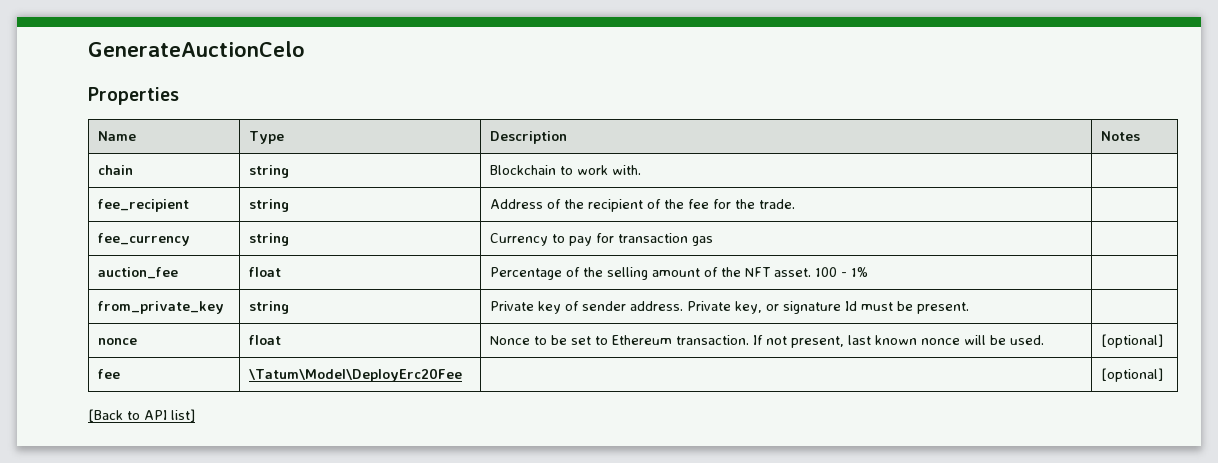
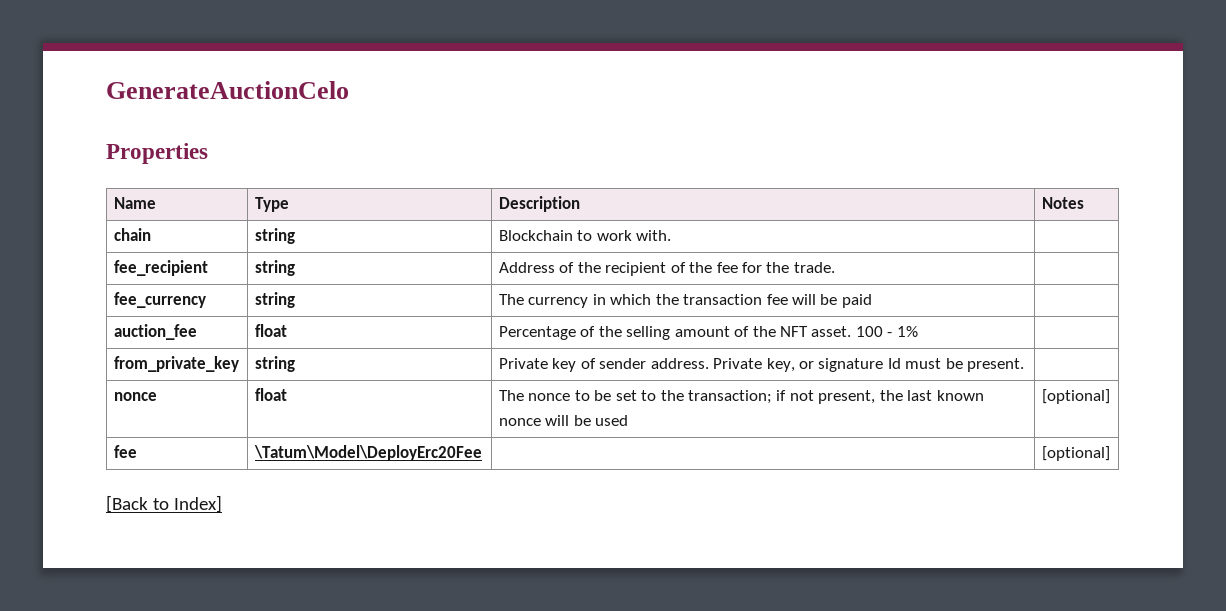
[489,233,713,246] Currency to pay for transaction gas -> [498,294,872,308] The currency in which the transaction fee will be paid
[489,336,530,345] Nonce -> [498,390,571,401] The nonce
[611,335,763,345] Ethereum transaction. If -> [660,390,787,404] the transaction; if
(844, 342) none -> [879,390,903,401] the
[1009,335,1044,345] used. -> [595,415,629,426] used
[144,409,195,422] API list] -> [173,495,222,513] Index]

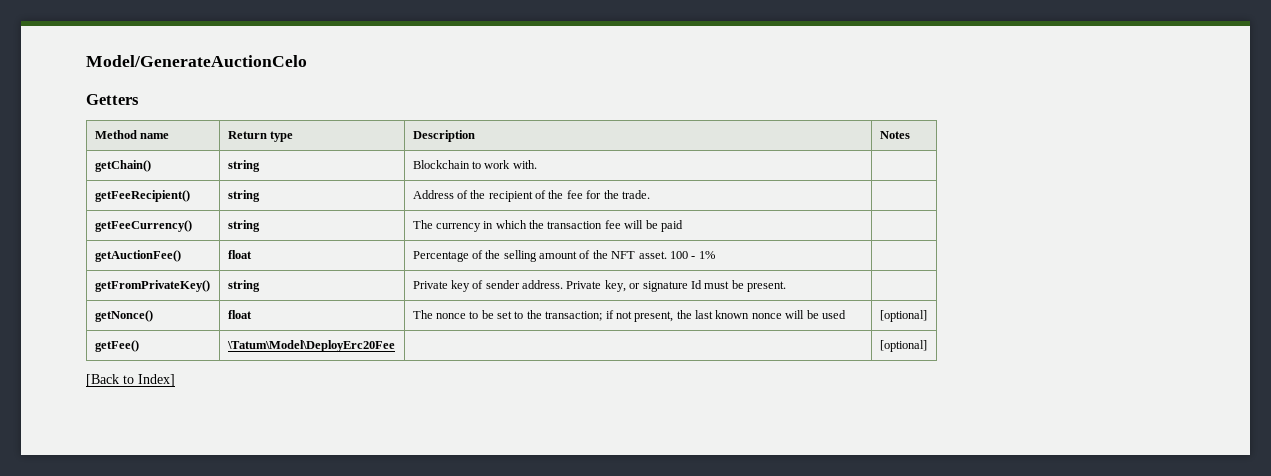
[106,81,349,99] [106,143,208,164] [113,197,156,209] [254,197,289,212] GenerateAuctionCelo // Properties // Name | Type -> [86,55,307,67] [86,94,139,105] [94,130,169,139] [227,131,293,142] Model/GenerateAuctionCelo // Getters // Method name | Return type
[113,228,151,241] chain -> [94,160,151,172] getChain()
[113,260,208,276] fee_recipient -> [94,190,190,202] getFeeRecipient()
[113,292,206,308] fee_currency -> [94,220,192,232] getFeeCurrency()
[113,324,197,340] auction_fee -> [94,250,181,262] getAuctionFee()
[113,356,239,372] from_private_key -> [94,280,210,292] getFromPrivateKey()
[113,392,157,401] nonce -> [94,310,153,322] getNonce()
[113,445,137,458] fee -> [94,340,139,352] getFee()

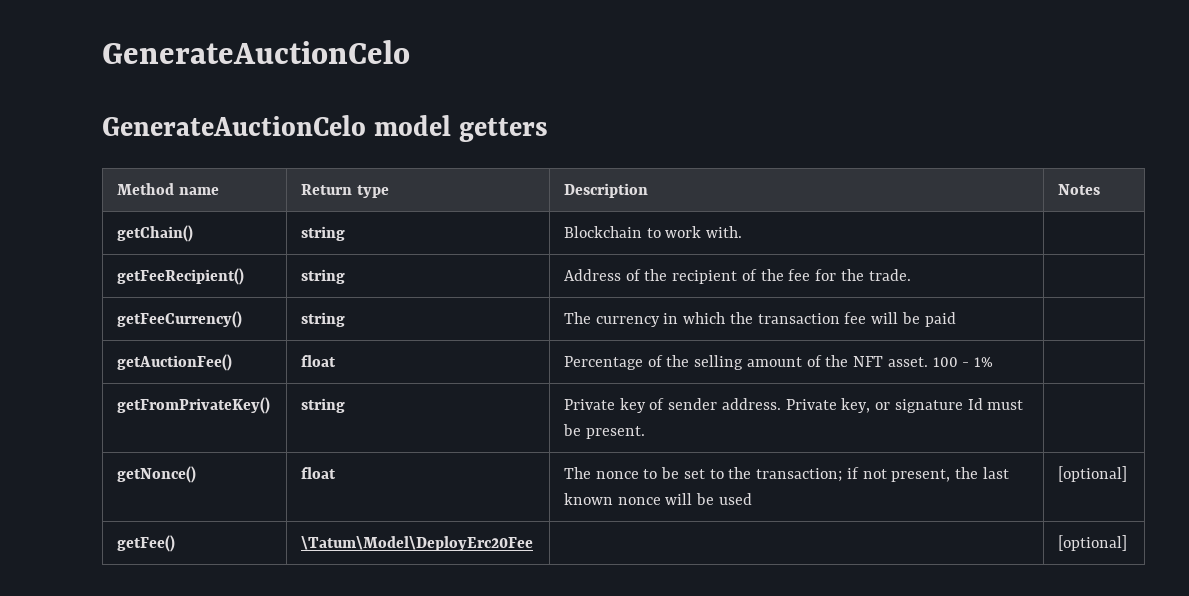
[86,55,307,67] [86,94,139,105] Model/GenerateAuctionCelo // Getters -> [102,40,410,64] [102,115,549,142] GenerateAuctionCelo // GenerateAuctionCelo model getters
[86,374,175,387] // [Back to Index] -> (1128, 543) none

